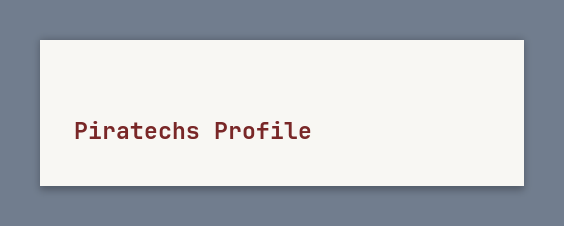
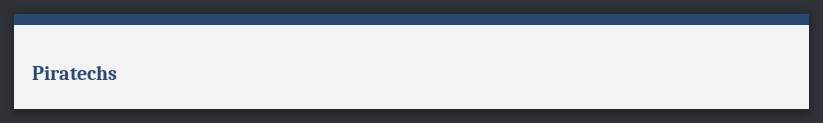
[214,121,312,139] Profile -> (117, 72) none

